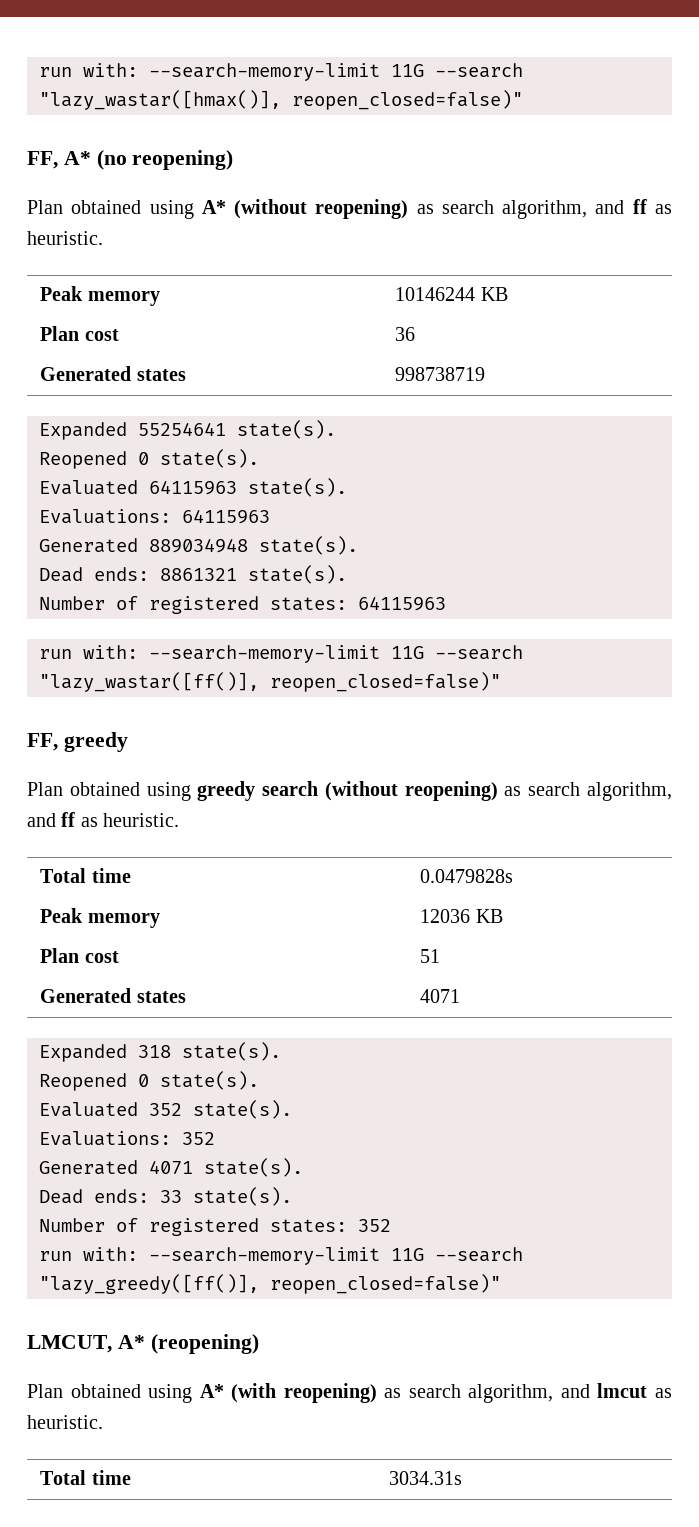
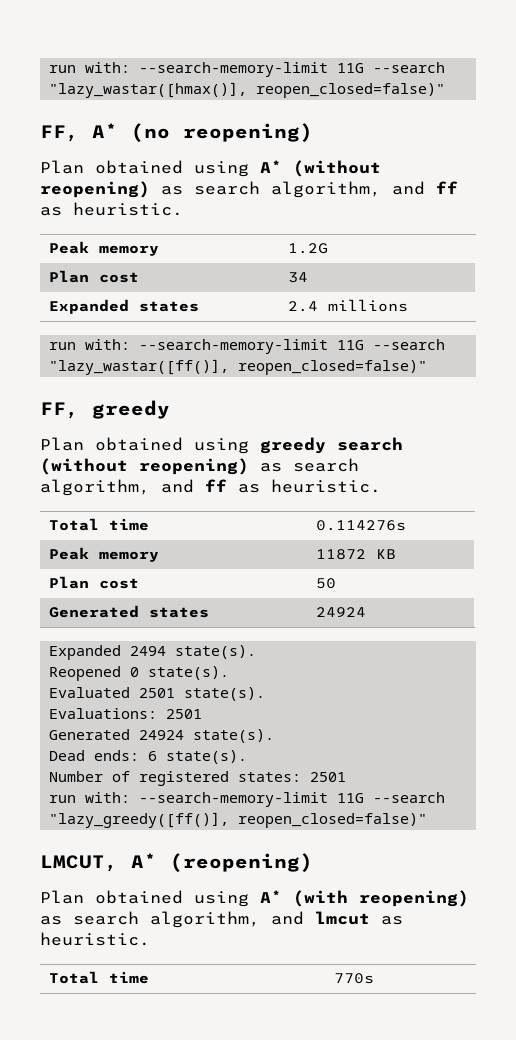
[395,287,508,301] [40,326,119,341] [395,327,416,341] [40,366,186,381] [395,367,486,381] [39,420,336,440] [39,449,259,469] [39,478,347,497] [39,509,270,524] [39,536,358,555] [39,565,347,584] [39,596,446,614] 10146244 KB // Plan cost | 36 // Generated states | 998738719 // Expanded 55254641 state(s). // Reopened 0 state(s). // Evaluated 64115963 state(s). // Evaluations: 64115963 // Generated 889034948 state(s). // Dead ends: 8861321 state(s). // Number of registered states: 64115963 -> [288,243,329,254] [49,270,140,283] [288,272,309,283] [49,299,200,314] [288,299,409,312] 1.2G // Plan cost | 34 // Expanded states | 2.4 millions
[420,869,514,883] [40,908,160,928] [420,909,503,923] [40,948,119,963] [420,949,441,963] [40,988,186,1003] [420,989,461,1003] [39,1042,281,1062] [39,1071,259,1091] [39,1100,292,1119] [39,1131,215,1146] [39,1158,303,1177] [39,1187,292,1206] [39,1218,391,1236] 0.0479828s // Peak memory | 12036 KB // Plan cost | 51 // Generated states | 4071 // Expanded 318 state(s). // Reopened 0 state(s). // Evaluated 352 state(s). // Evaluations: 352 // Generated 4071 state(s). // Dead ends: 33 state(s). // Number of registered states: 352 -> [316,520,407,531] [49,547,160,562] [316,549,397,560] [49,576,140,589] [316,578,337,589] [49,605,210,618] [316,607,367,617] [49,645,257,660] [49,666,230,681] [49,687,266,701] [49,708,203,719] [49,729,275,743] [49,750,248,764] [49,771,347,786] 0.114276s // Peak memory | 11872 KB // Plan cost | 50 // Generated states | 24924 // Expanded 2494 state(s). // Reopened 0 state(s). // Evaluated 2501 state(s). // Evaluations: 2501 // Generated 24924 state(s). // Dead ends: 6 state(s). // Number of registered states: 2501
[389,1471,463,1485] 3034.31s -> [334,973,375,984] 770s

